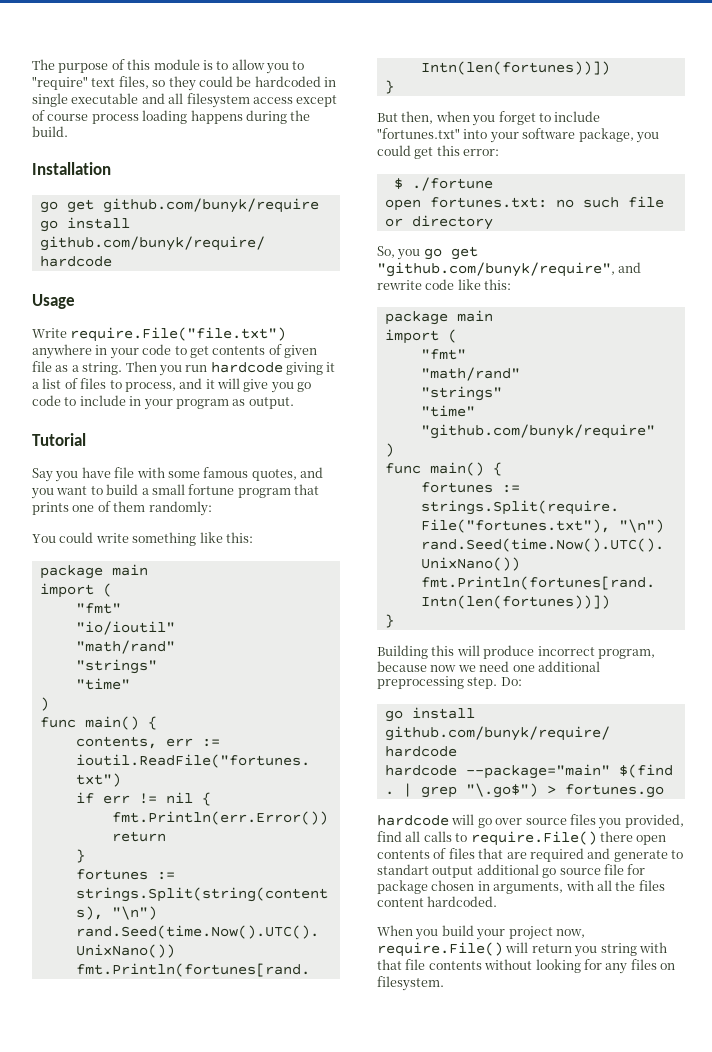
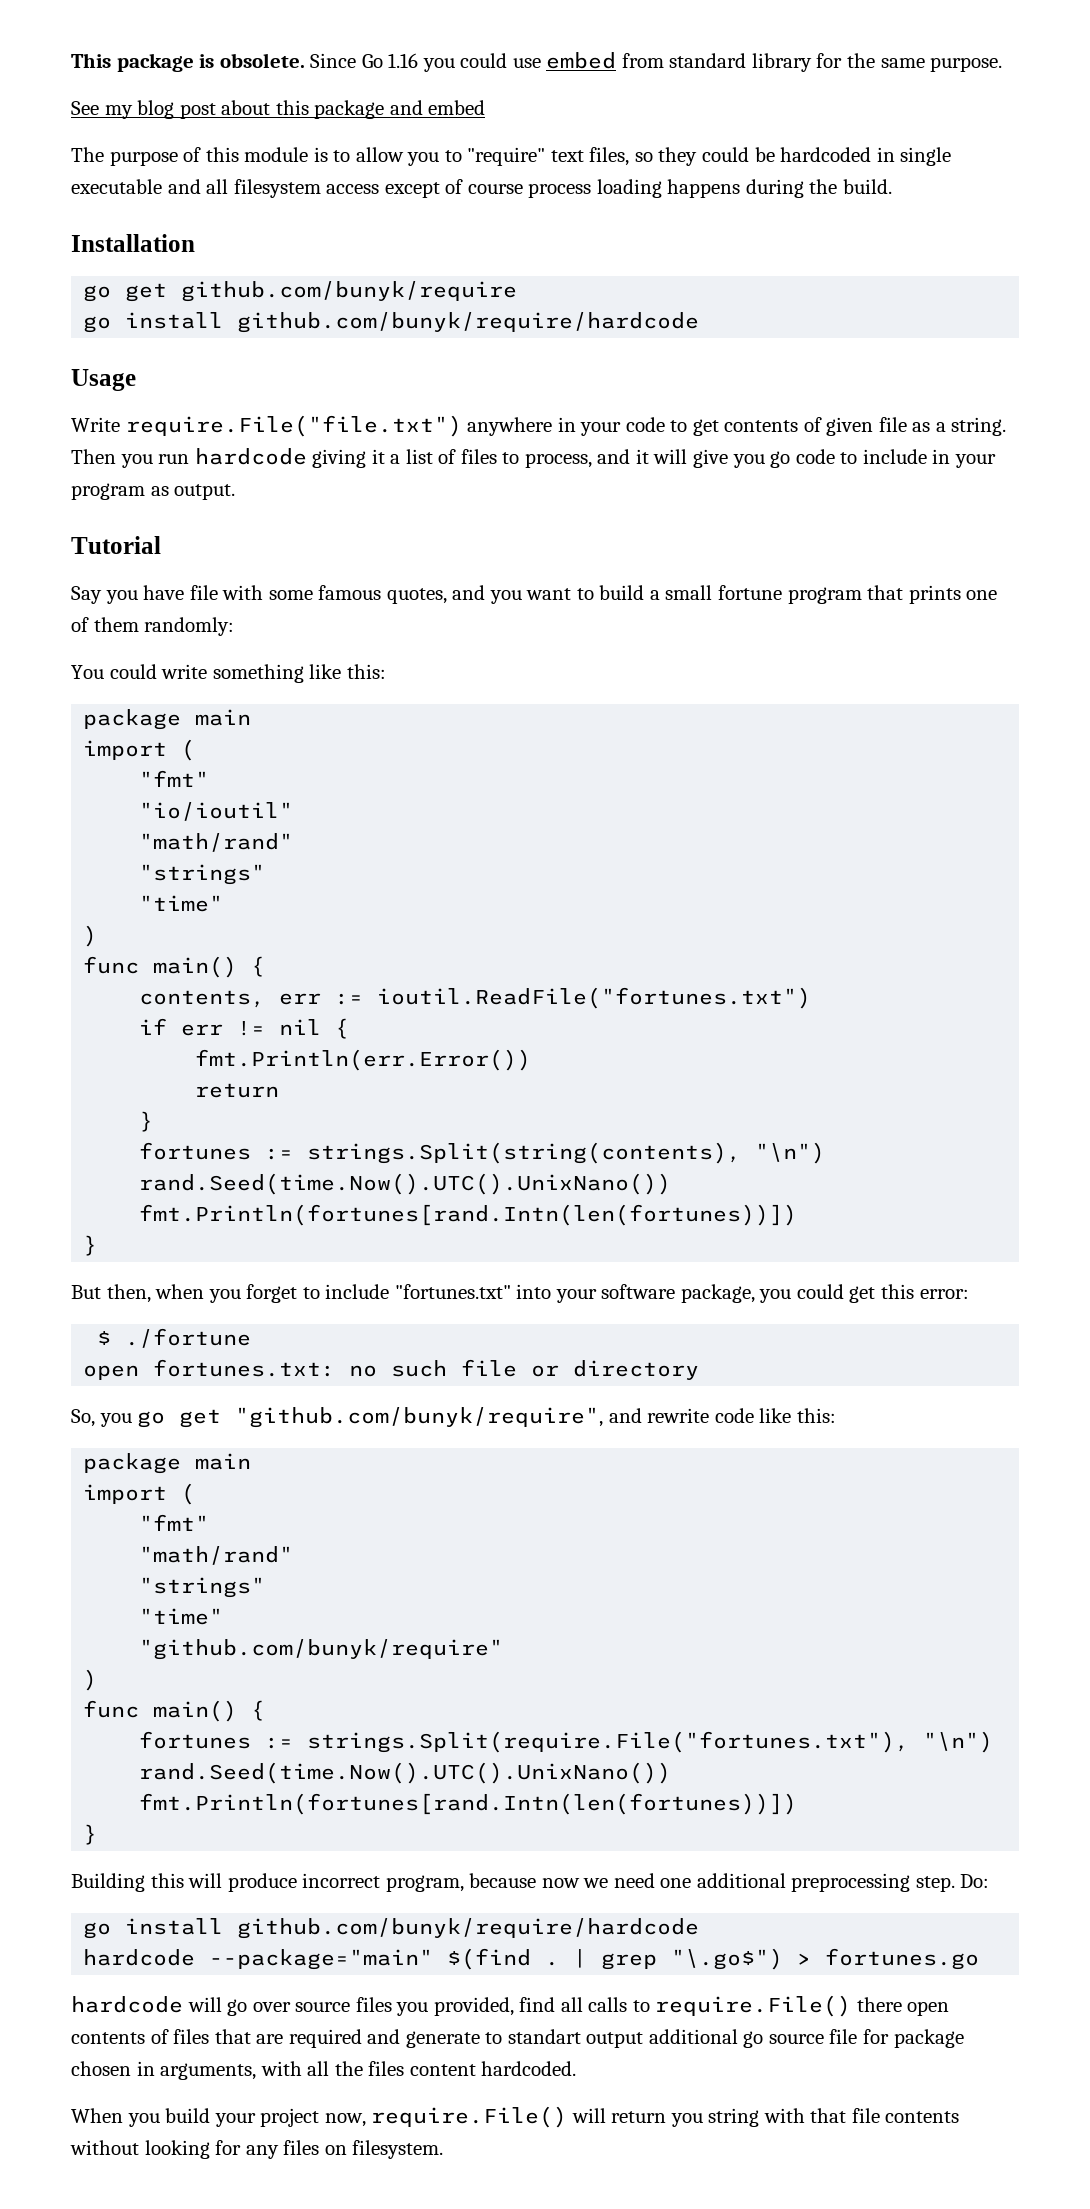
(32, 64) none -> [71,52,1003,72] [71,100,486,119] This package is obsolete. Since Go 1.16 you could use embed from standard library for the same purpose. // See my blog post about this package and embed //

